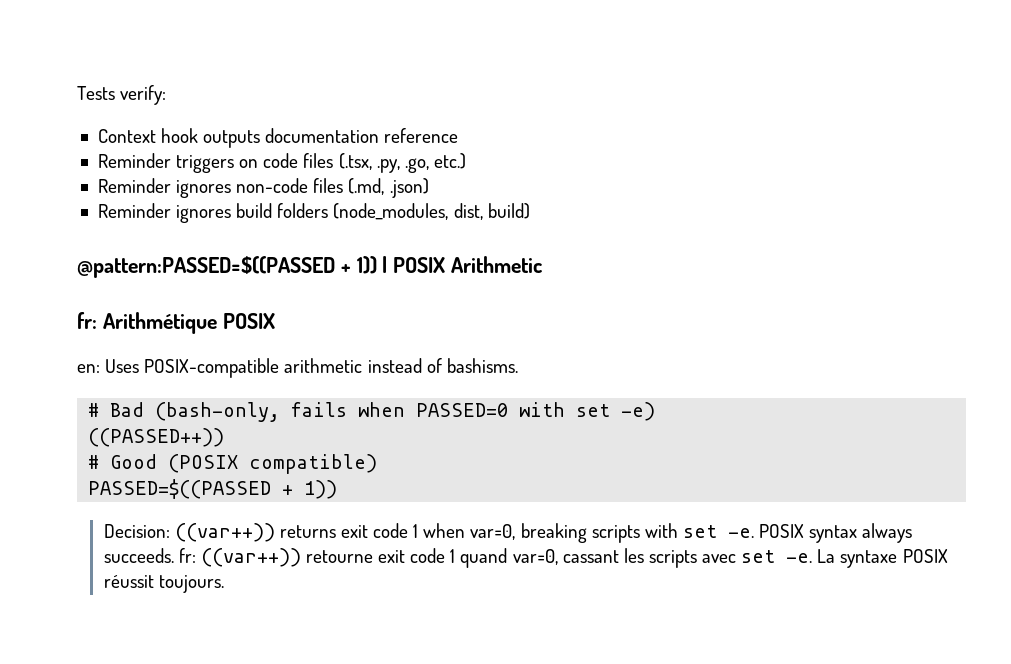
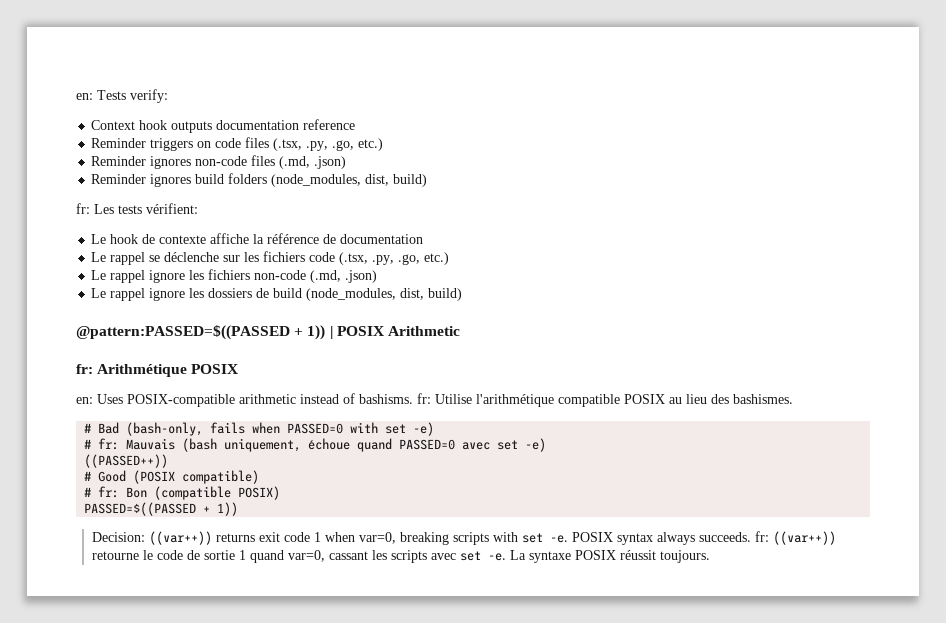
(77, 93) none -> [76,93,93,100] en:
(530, 211) none -> [76,203,198,214] [91,233,424,244] [91,251,450,265] [91,269,378,283] [91,288,463,301] // fr: Les tests vérifient: // Le hook de contexte affiche la référence de documentation // Le rappel se déclenche sur les fichiers code (.tsx, .py, .go, etc.) // Le rappel ignore les fichiers non-code (.md, .json) // Le rappel ignore les dossiers de build (node_modules, dist, build)
(518, 365) none -> [417,393,793,407] fr: Utilise l'arithmétique compatible POSIX au lieu des bashismes.
(656, 411) none -> [84,438,547,452] // # fr: Mauvais (bash uniquement, échoue quand PASSED=0 avec set -e)
(378, 464) none -> [84,486,281,500] // # fr: Bon (compatible POSIX)
[378,548,446,563] exit code -> [142,550,235,560] le code de sortie

